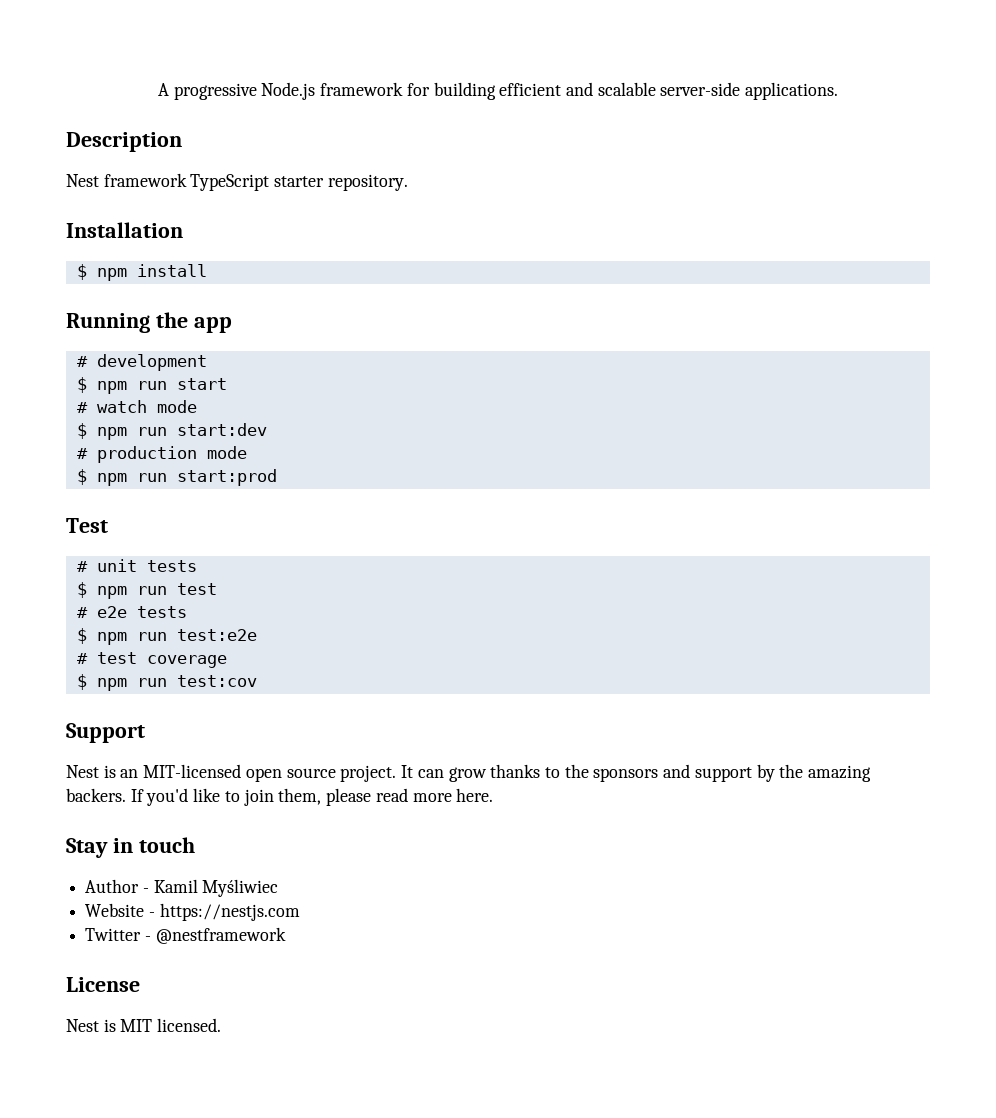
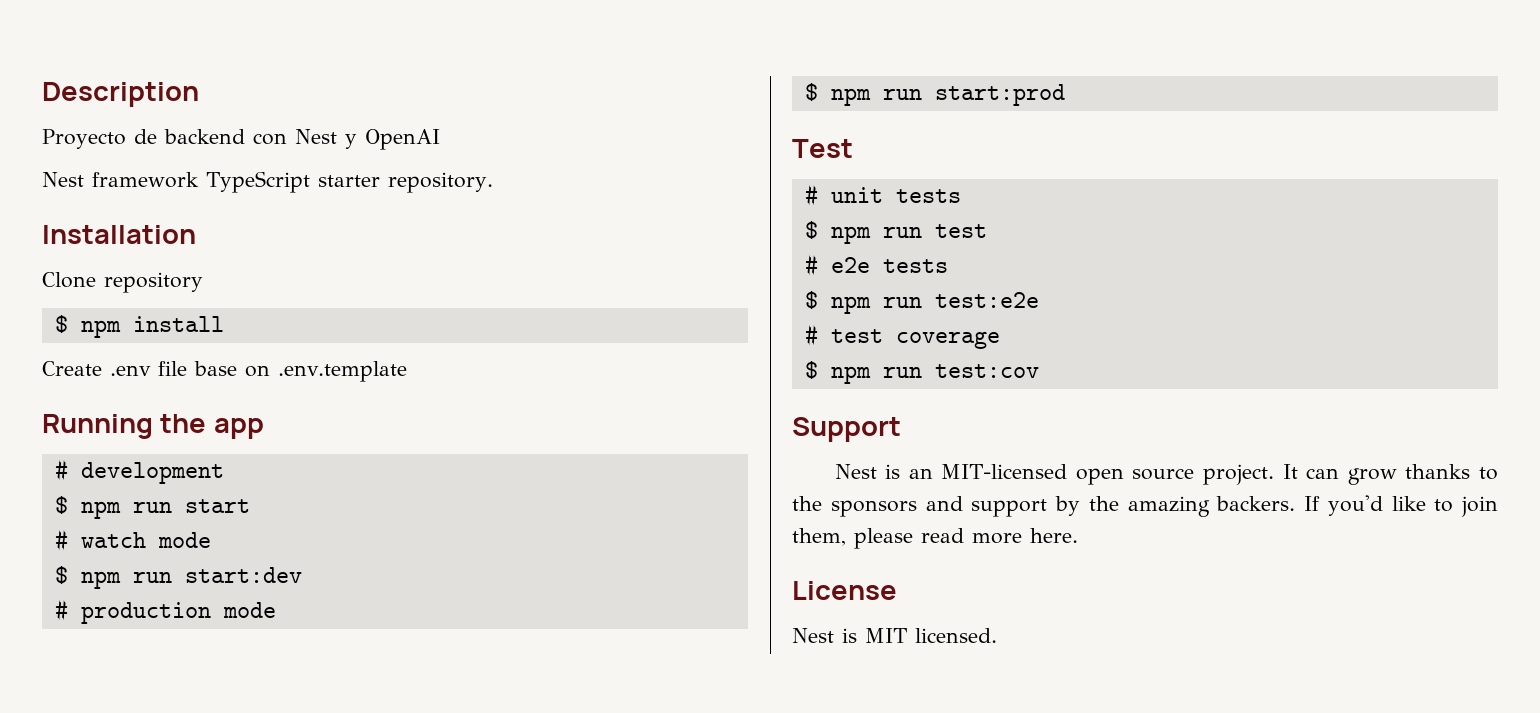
[157,82,839,100] [66,132,182,152] A progressive Node.js framework for building efficient and scalable server-side applications. // Description -> [42,82,199,107] [42,129,440,150] Description // Proyecto de backend con Nest y OpenAI
(183, 230) none -> [42,272,203,293] // Clone repository
(207, 270) none -> [42,361,407,382] // Create .env file base on .env.template
[66,837,195,858] [85,879,279,897] [85,903,300,921] [85,927,286,944] // Stay in touch // Author - Kamil Myśliwiec // Website - https://nestjs.com // Twitter - @nestframework -> (1078, 535) none

